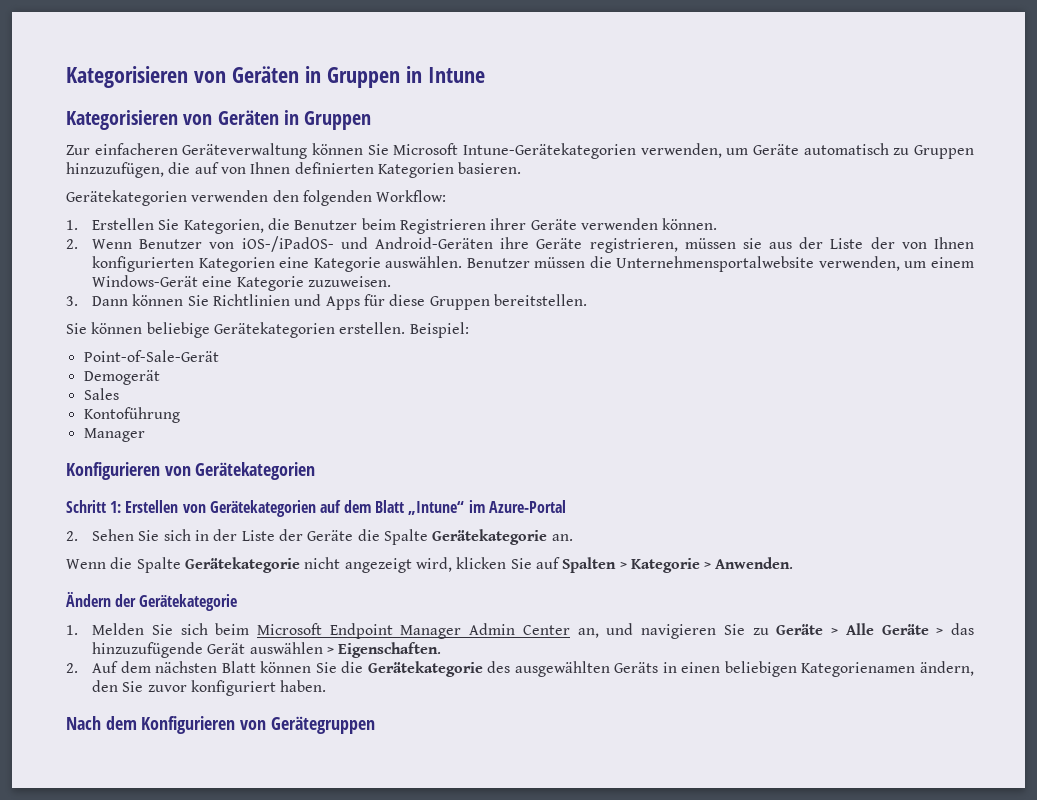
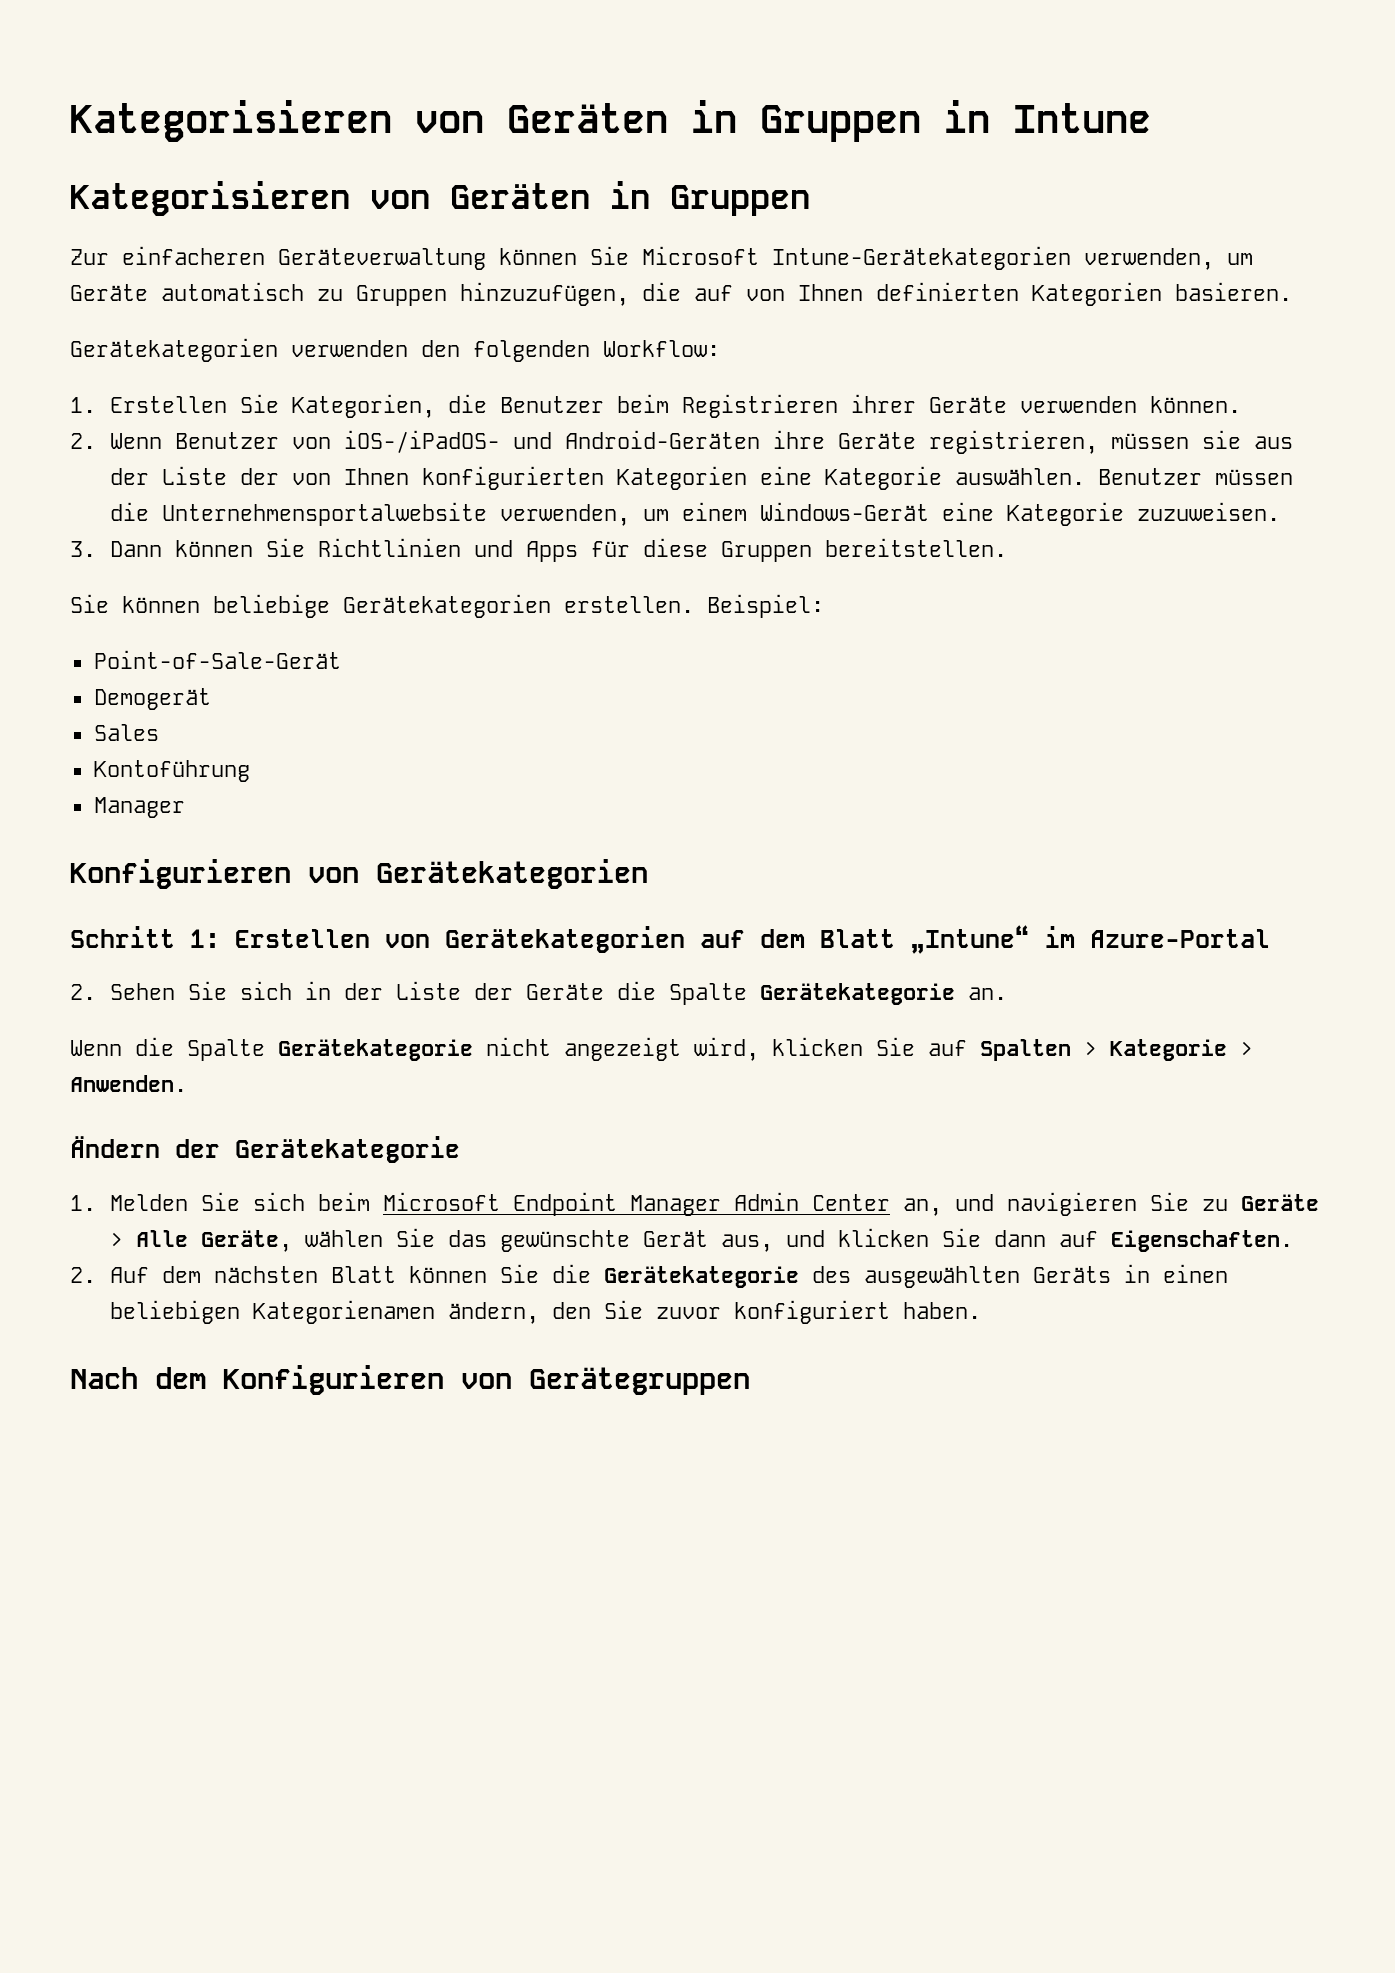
[881,623,975,635] [92,642,334,658] Geräte > das hinzuzufügende Gerät auswählen > -> [201,1228,1099,1252] Geräte, wählen Sie das gewünschte Gerät aus, und klicken Sie dann auf

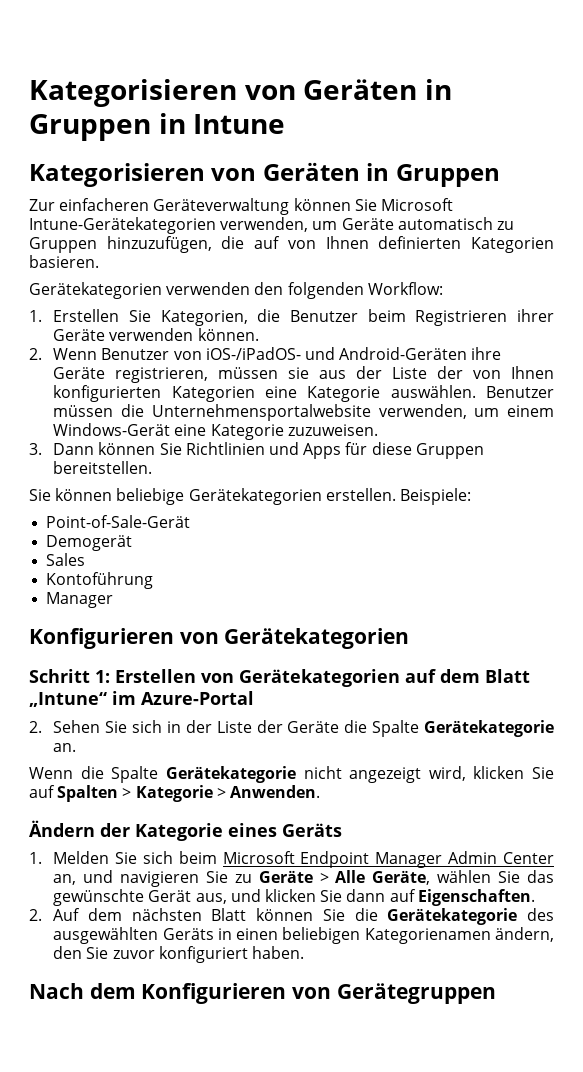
[707,594,824,618] Beispiel: -> [399,488,471,505] Beispiele:
[235,1136,460,1163] Gerätekategorie -> [135,823,342,841] Kategorie eines Geräts

